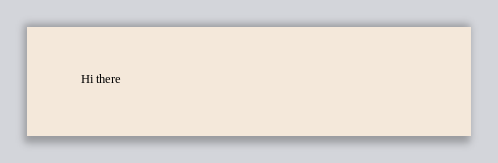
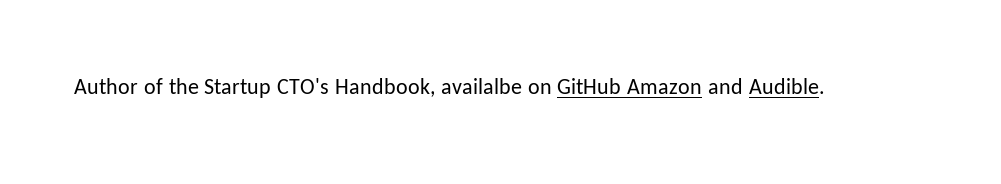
[81,74,122,83] Hi there -> [74,78,825,98] Author of the Startup CTO's Handbook, availalbe on GitHub Amazon and Audible.

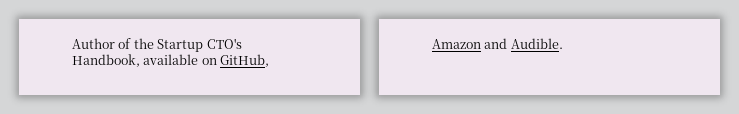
[440,78,622,94] availalbe on GitHub -> [143,54,270,67] available on GitHub,

